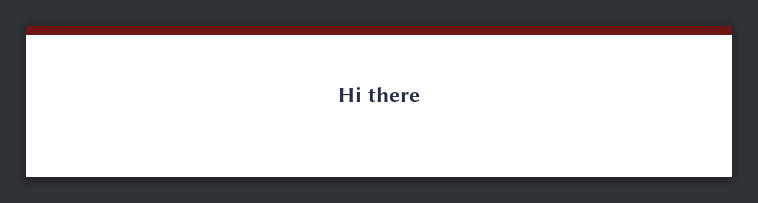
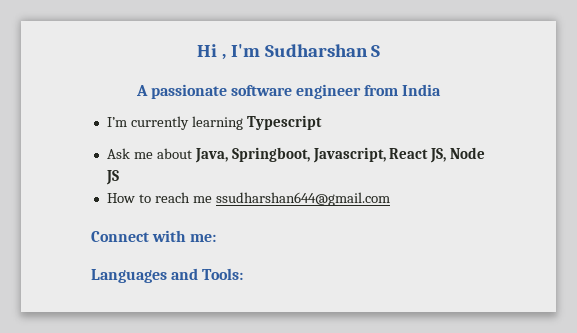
[368,87,420,102] there -> [221,44,381,60] [135,84,442,99] [106,115,322,130] [106,147,486,163] [105,170,119,185] [106,192,390,206] [91,230,217,242] [91,268,244,283] , I'm Sudharshan S // A passionate software engineer from India // I’m currently learning Typescript // Ask me about Java, Springboot, Javascript, React JS, Node JS // How to reach me ssudharshan644@gmail.com // Connect with me: // Languages and Tools:

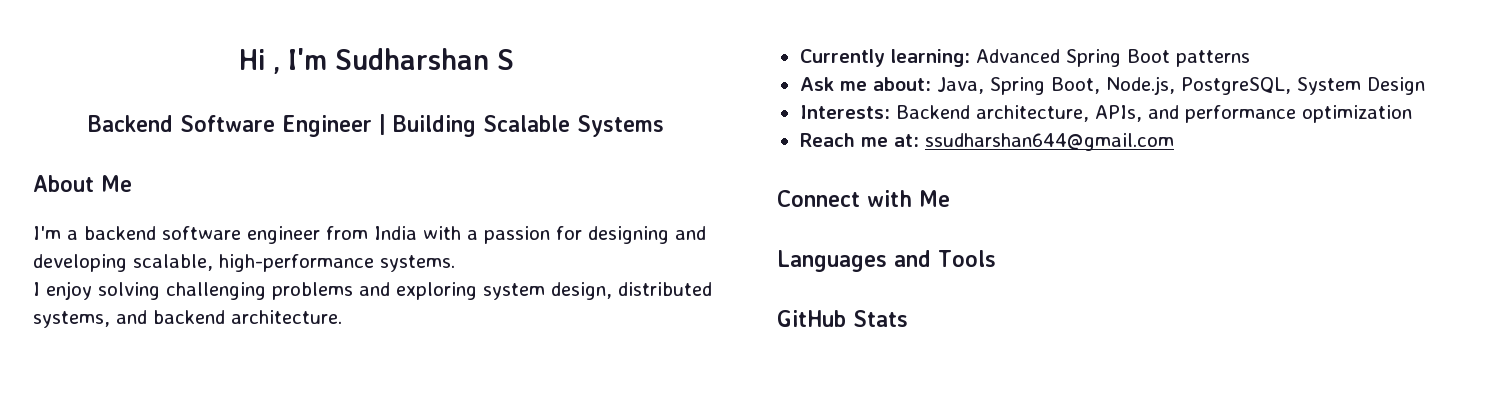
[135,84,442,99] [106,115,322,130] [106,147,486,163] [105,170,119,185] [106,192,212,203] A passionate software engineer from India // I’m currently learning Typescript // Ask me about Java, Springboot, Javascript, React JS, Node JS // How to reach me -> [88,114,664,137] [33,175,132,192] [33,226,706,244] [33,254,455,272] [33,281,712,300] [33,310,342,328] [799,49,1250,67] [799,76,1425,95] [799,105,1412,123] [799,133,919,147] Backend Software Engineer | Building Scalable Systems // About Me // I'm a backend software engineer from India with a passion for designing and developing scalable, high-performance systems. // I enjoy solving challenging problems and exploring system design, distributed systems, and backend architecture. // Currently learning: Advanced Spring Boot patterns // Ask me about: Java, Spring Boot, Node.js, PostgreSQL, System Design // Interests: Backend architecture, APIs, and performance optimization // Reach me at:
[190,234,217,242] me: -> [919,190,950,207] Me
[202,268,244,280] Tools: -> [938,250,996,267] [777,310,908,327] Tools // GitHub Stats

